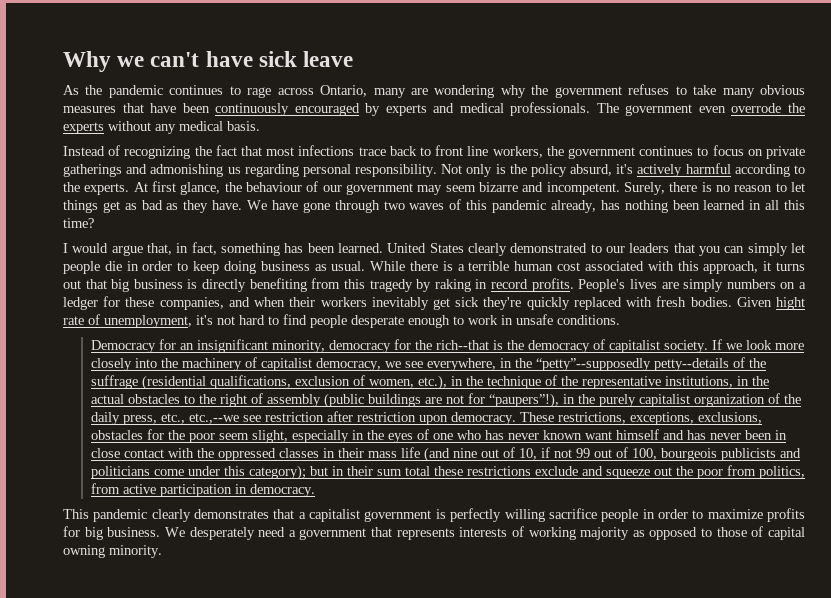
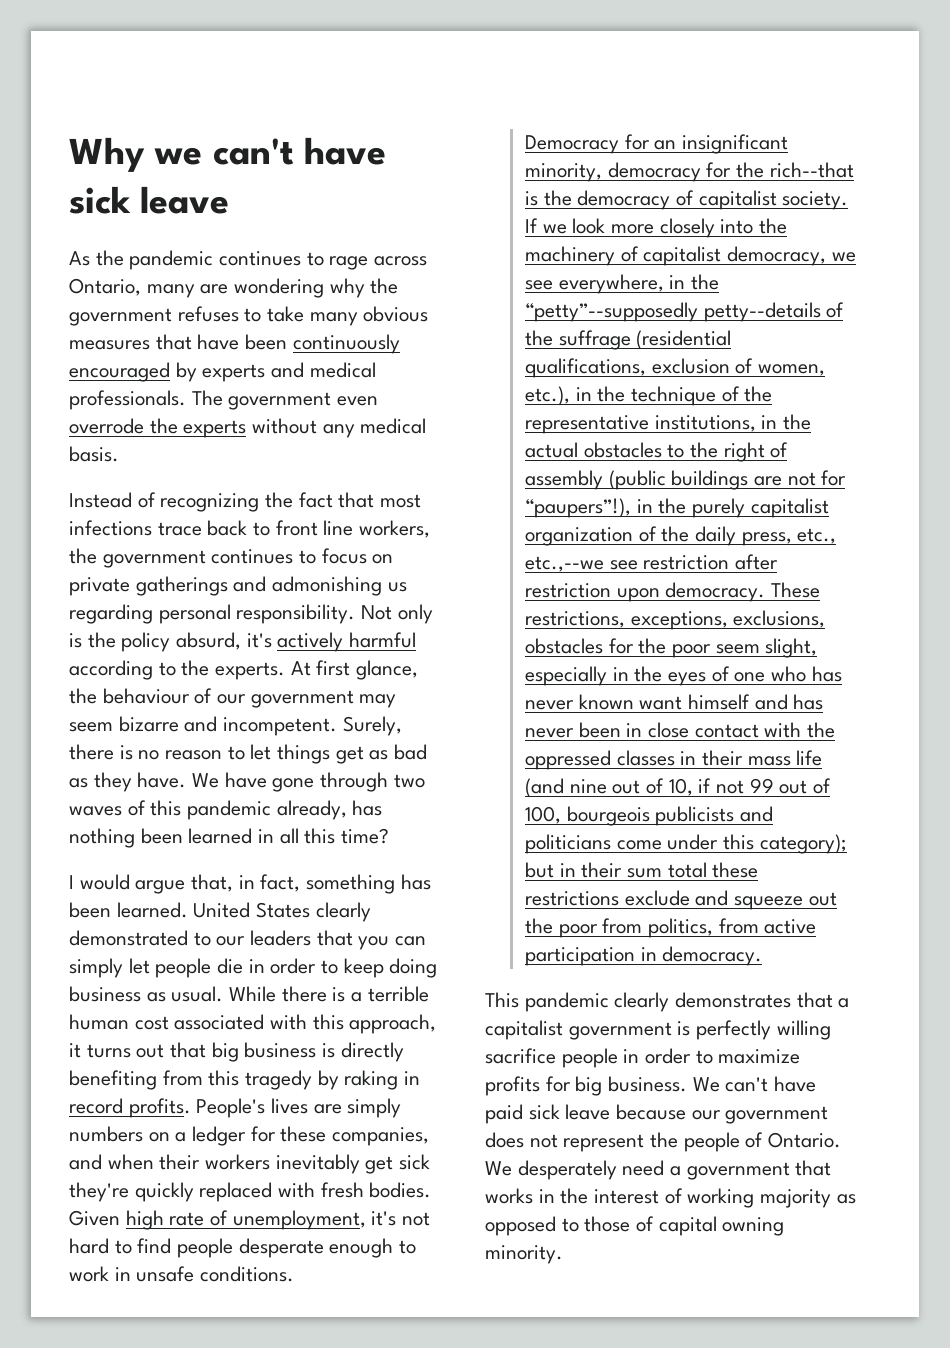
[775,297,805,310] hight -> [125,1210,164,1230] high
(185, 532) none -> [725,1076,817,1092] [485,1104,829,1124] [485,1132,842,1152] [485,1161,512,1176] can't have paid sick leave because our government does not represent the people of Ontario. We
[396,527,508,540] represents interests -> [485,1188,660,1204] works in the interest

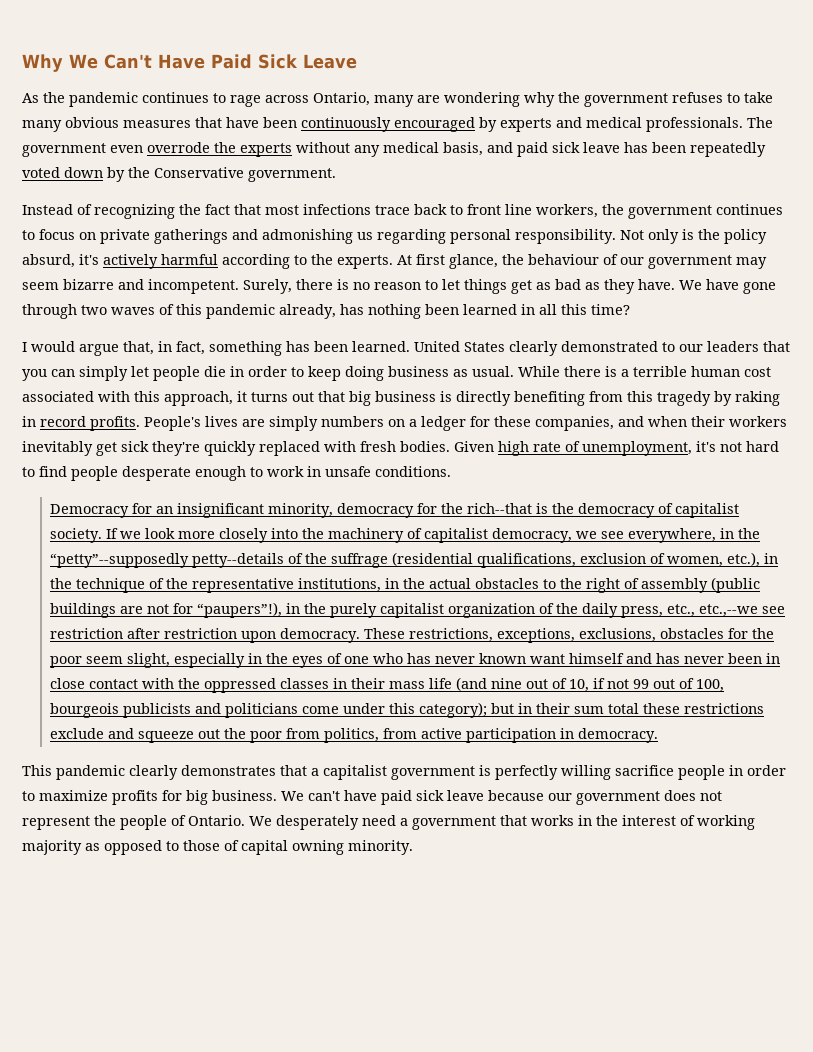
[154,137,386,165] [69,186,230,214] we can't have sick leave -> [69,54,357,69] We Can't Have Paid Sick Leave
[69,446,119,462] basis. -> [443,142,766,157] [22,167,336,182] basis, and paid sick leave has been repeatedly voted down by the Conservative government.

